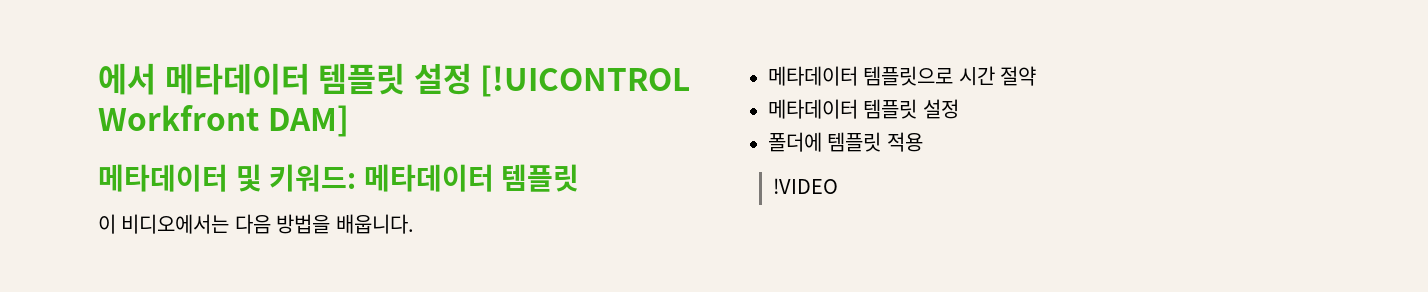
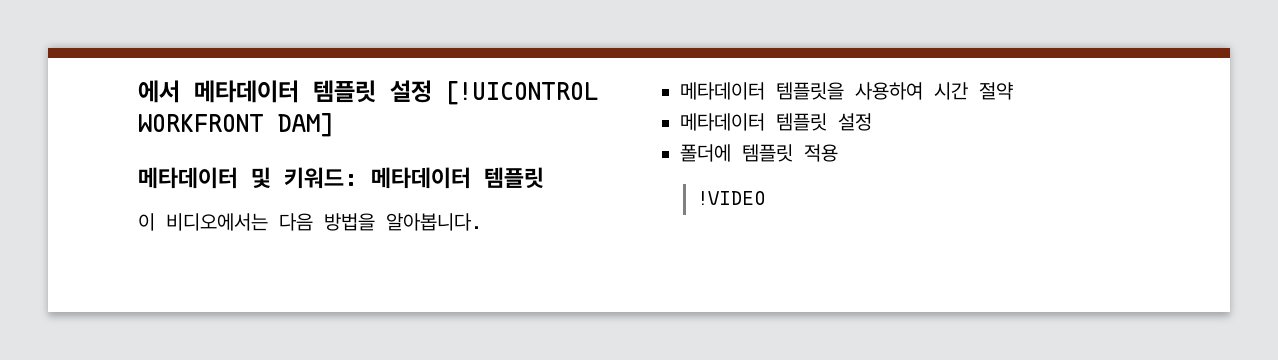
[98,105,259,131] Workfront -> [138,114,264,132] WORKFRONT
[335,214,414,234] [768,66,954,86] 배웁니다. // 메타데이터 템플릿으로 -> [386,213,482,231] [680,82,923,100] 알아봅니다. // 메타데이터 템플릿을 사용하여

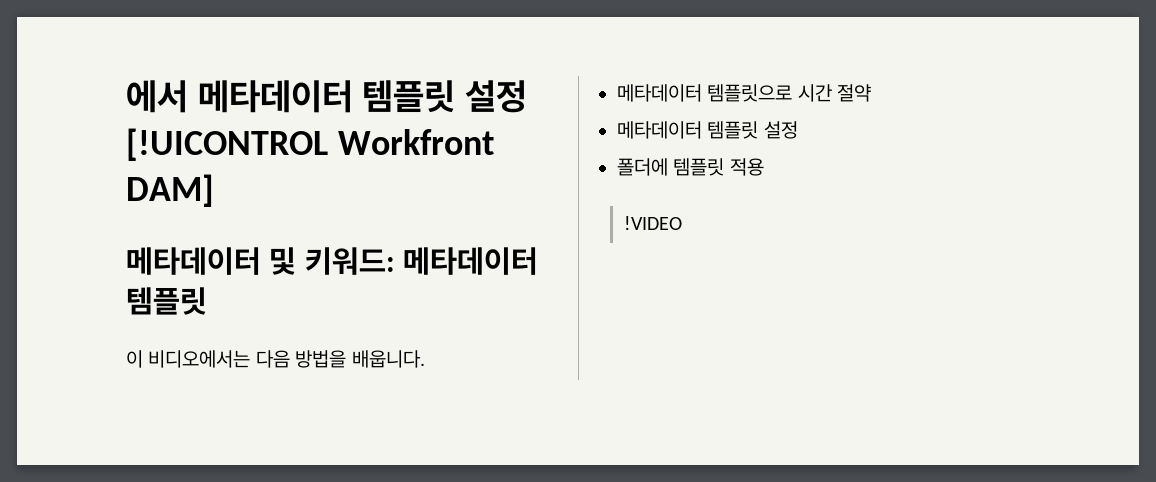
[138,114,264,132] WORKFRONT -> [337,129,494,155] Workfront
[386,213,482,231] [680,82,923,100] 알아봅니다. // 메타데이터 템플릿을 사용하여 -> [351,350,425,368] [617,84,793,102] 배웁니다. // 메타데이터 템플릿으로

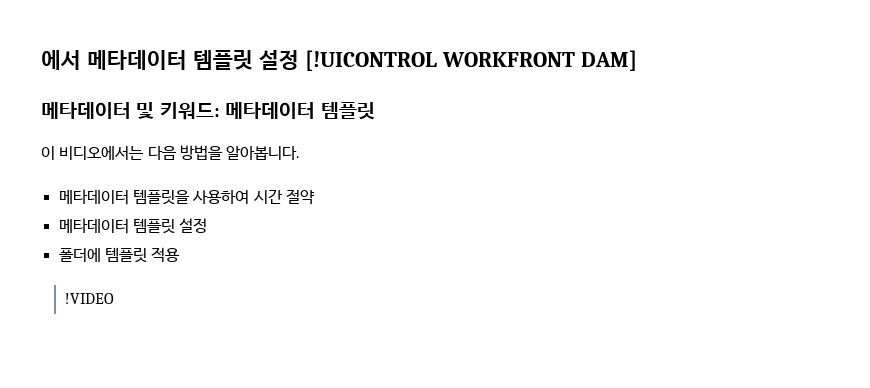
[337,129,494,155] Workfront -> [441,52,575,67] WORKFRONT
[351,350,425,368] [617,84,793,102] 배웁니다. // 메타데이터 템플릿으로 -> [226,146,300,160] [58,189,250,205] 알아봅니다. // 메타데이터 템플릿을 사용하여

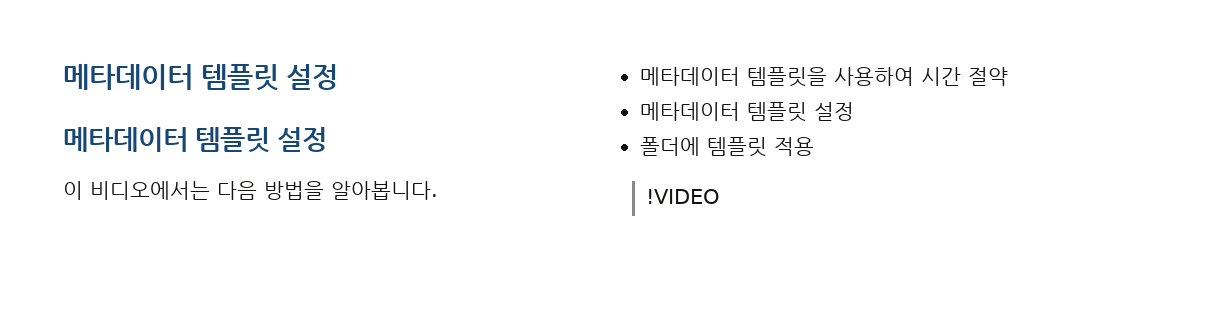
[41,50,637,71] [41,102,375,120] 에서 메타데이터 템플릿 설정 [!UICONTROL WORKFRONT DAM] // 메타데이터 및 키워드: 메타데이터 템플릿 -> [63,64,339,91] [63,127,328,153] 메타데이터 템플릿 설정 // 메타데이터 템플릿 설정

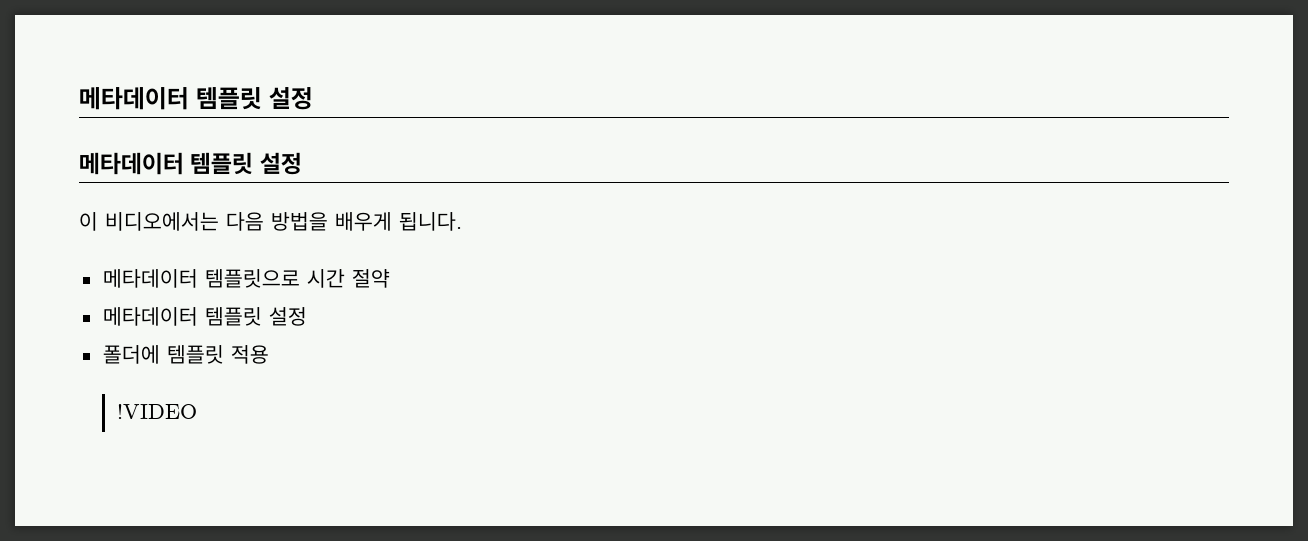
[331,181,438,200] [639,67,914,87] 알아봅니다. // 메타데이터 템플릿을 사용하여 -> [335,212,462,231] [102,269,300,288] 배우게 됩니다. // 메타데이터 템플릿으로

